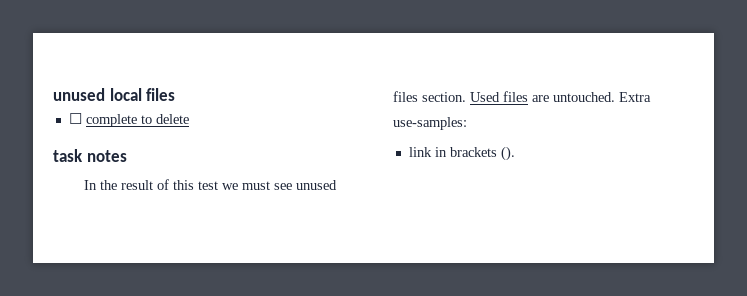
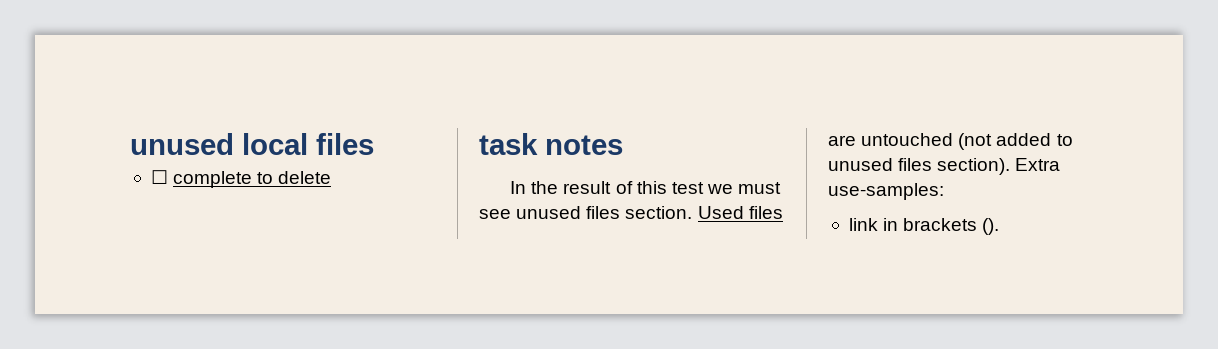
[553,92,615,102] untouched. -> [861,133,1073,150] [828,158,1011,175] untouched (not added to unused files section).

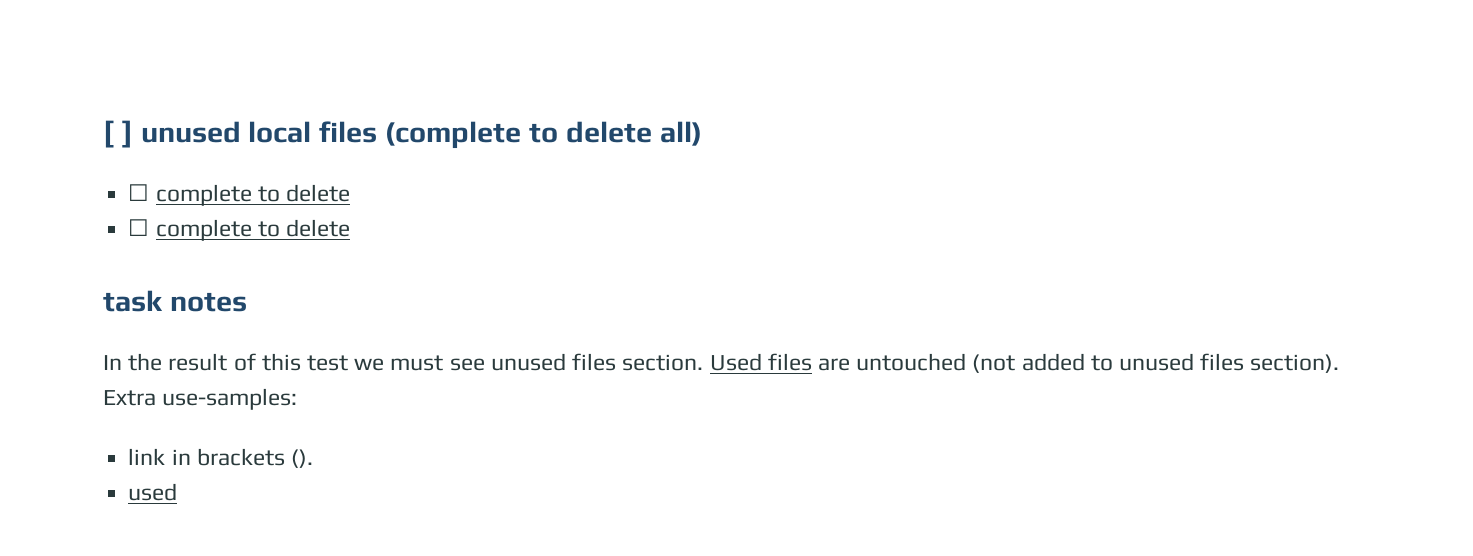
(130, 144) none -> [103,120,133,148] [ ]
(374, 144) none -> [385,121,702,149] [128,184,350,206] (complete to delete all) // ☐ complete to delete
(1000, 226) none -> [128,483,178,501] // used

